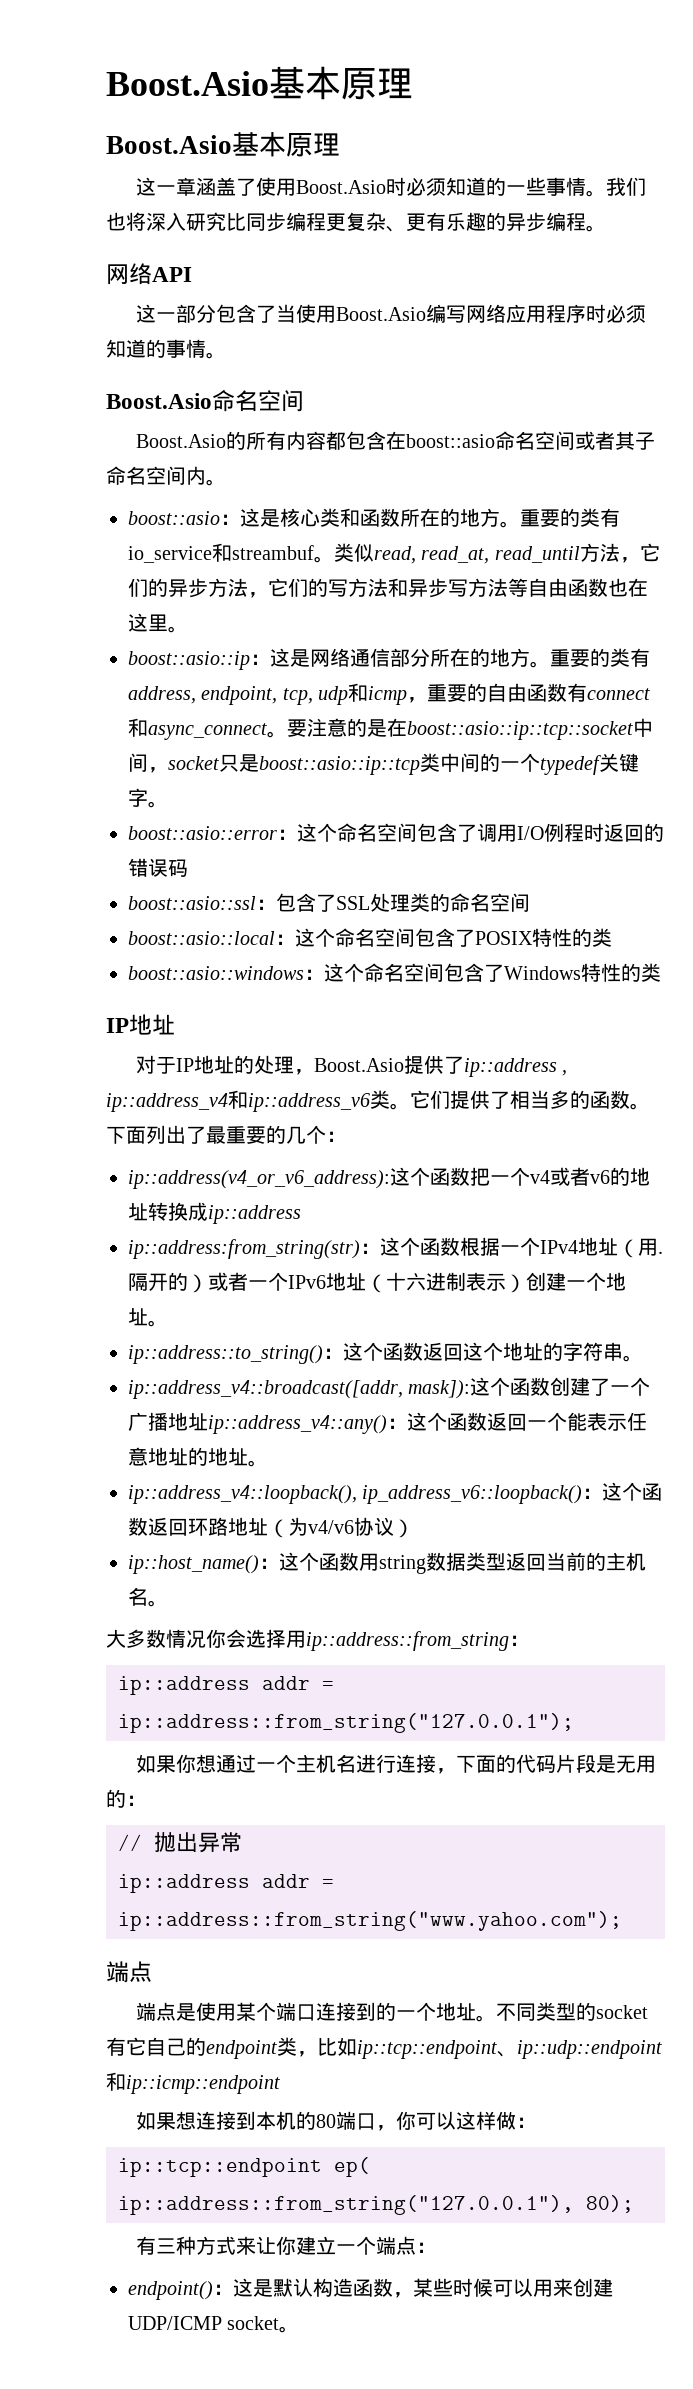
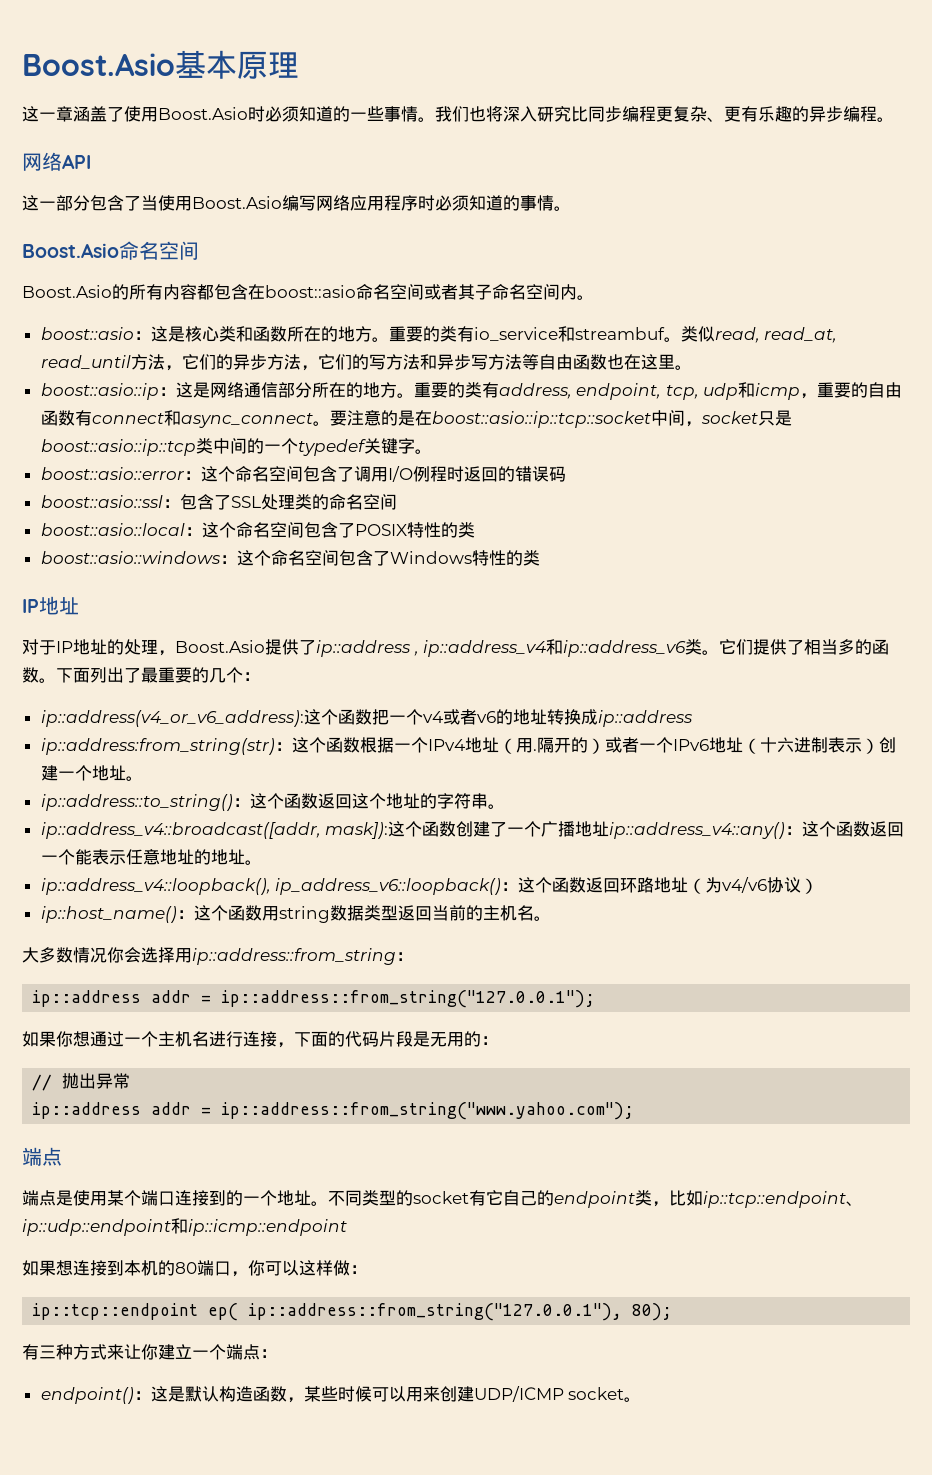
[106,66,413,100] [106,132,340,157] Boost.Asio基本原理 // Boost.Asio基本原理 -> [22,50,299,79] Boost.Asio基本原理

